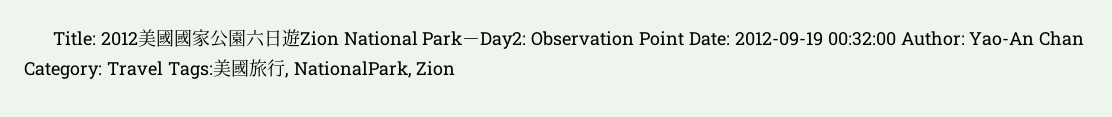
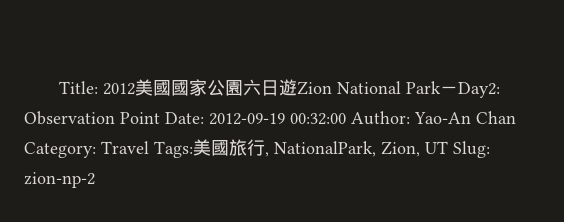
[416,61,456,76] Zion -> [381,141,490,158] [24,172,95,188] Zion, UT Slug: zion-np-2

